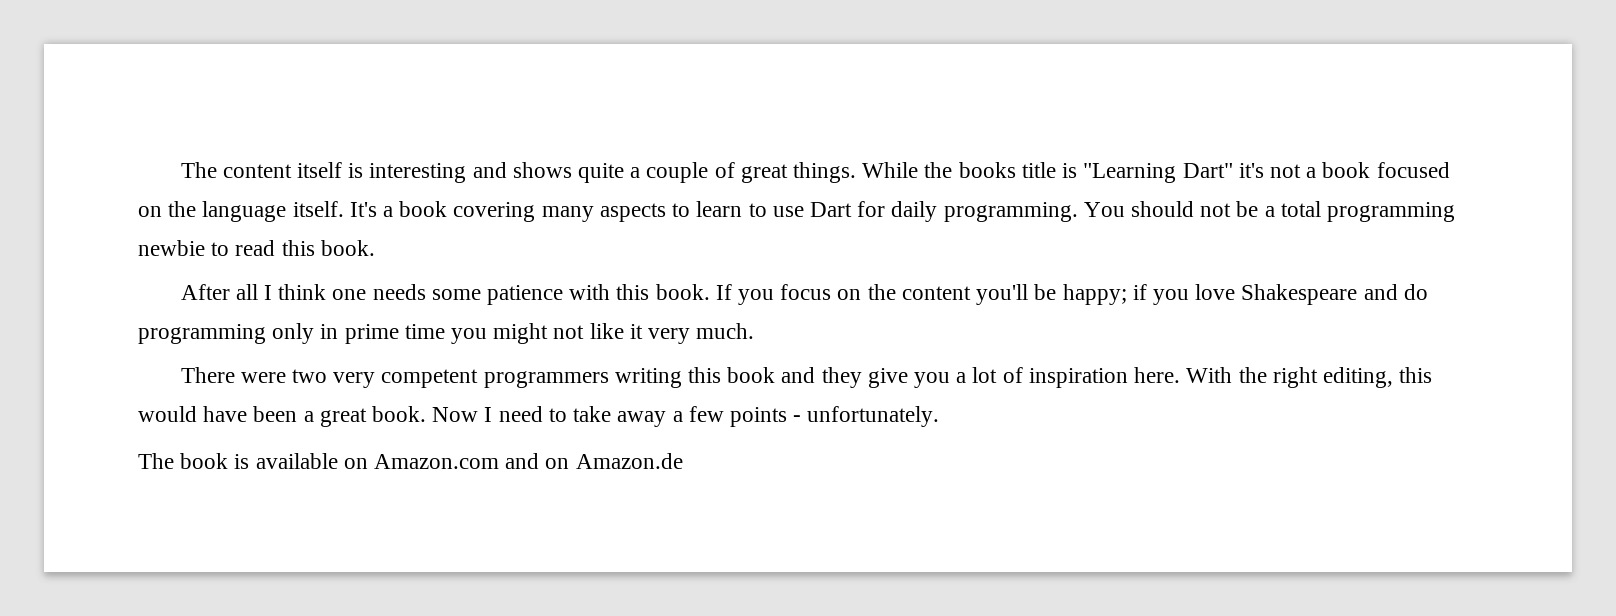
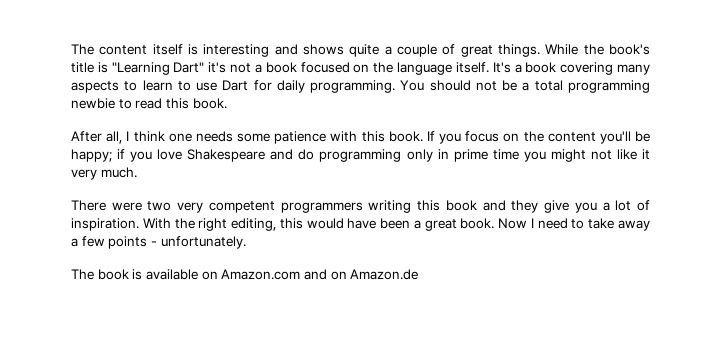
[958,162,1016,178] books -> [608,44,650,55] book's
[235,284,258,300] all -> [106,131,123,144] all,
[1028,367,1181,388] inspiration here. -> [71,218,139,231] inspiration.

